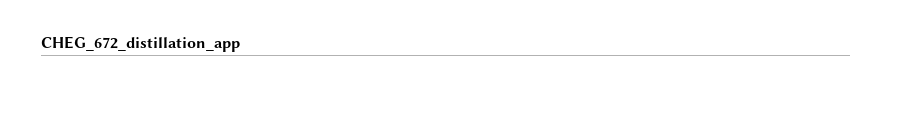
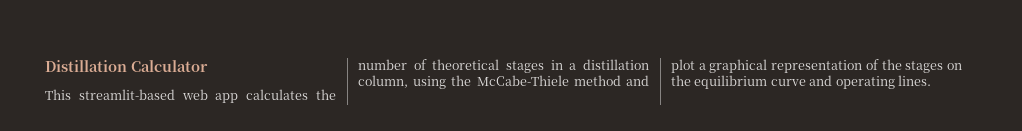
[41,36,240,52] CHEG_672_distillation_app -> [45,60,208,72] [45,89,337,103] [358,59,649,73] [358,75,649,89] [671,59,962,73] [671,75,931,89] Distillation Calculator // This streamlit-based web app calculates the number of theoretical stages in a distillation column, using the McCabe-Thiele method and plot a graphical representation of the stages on the equilibrium curve and operating lines.

